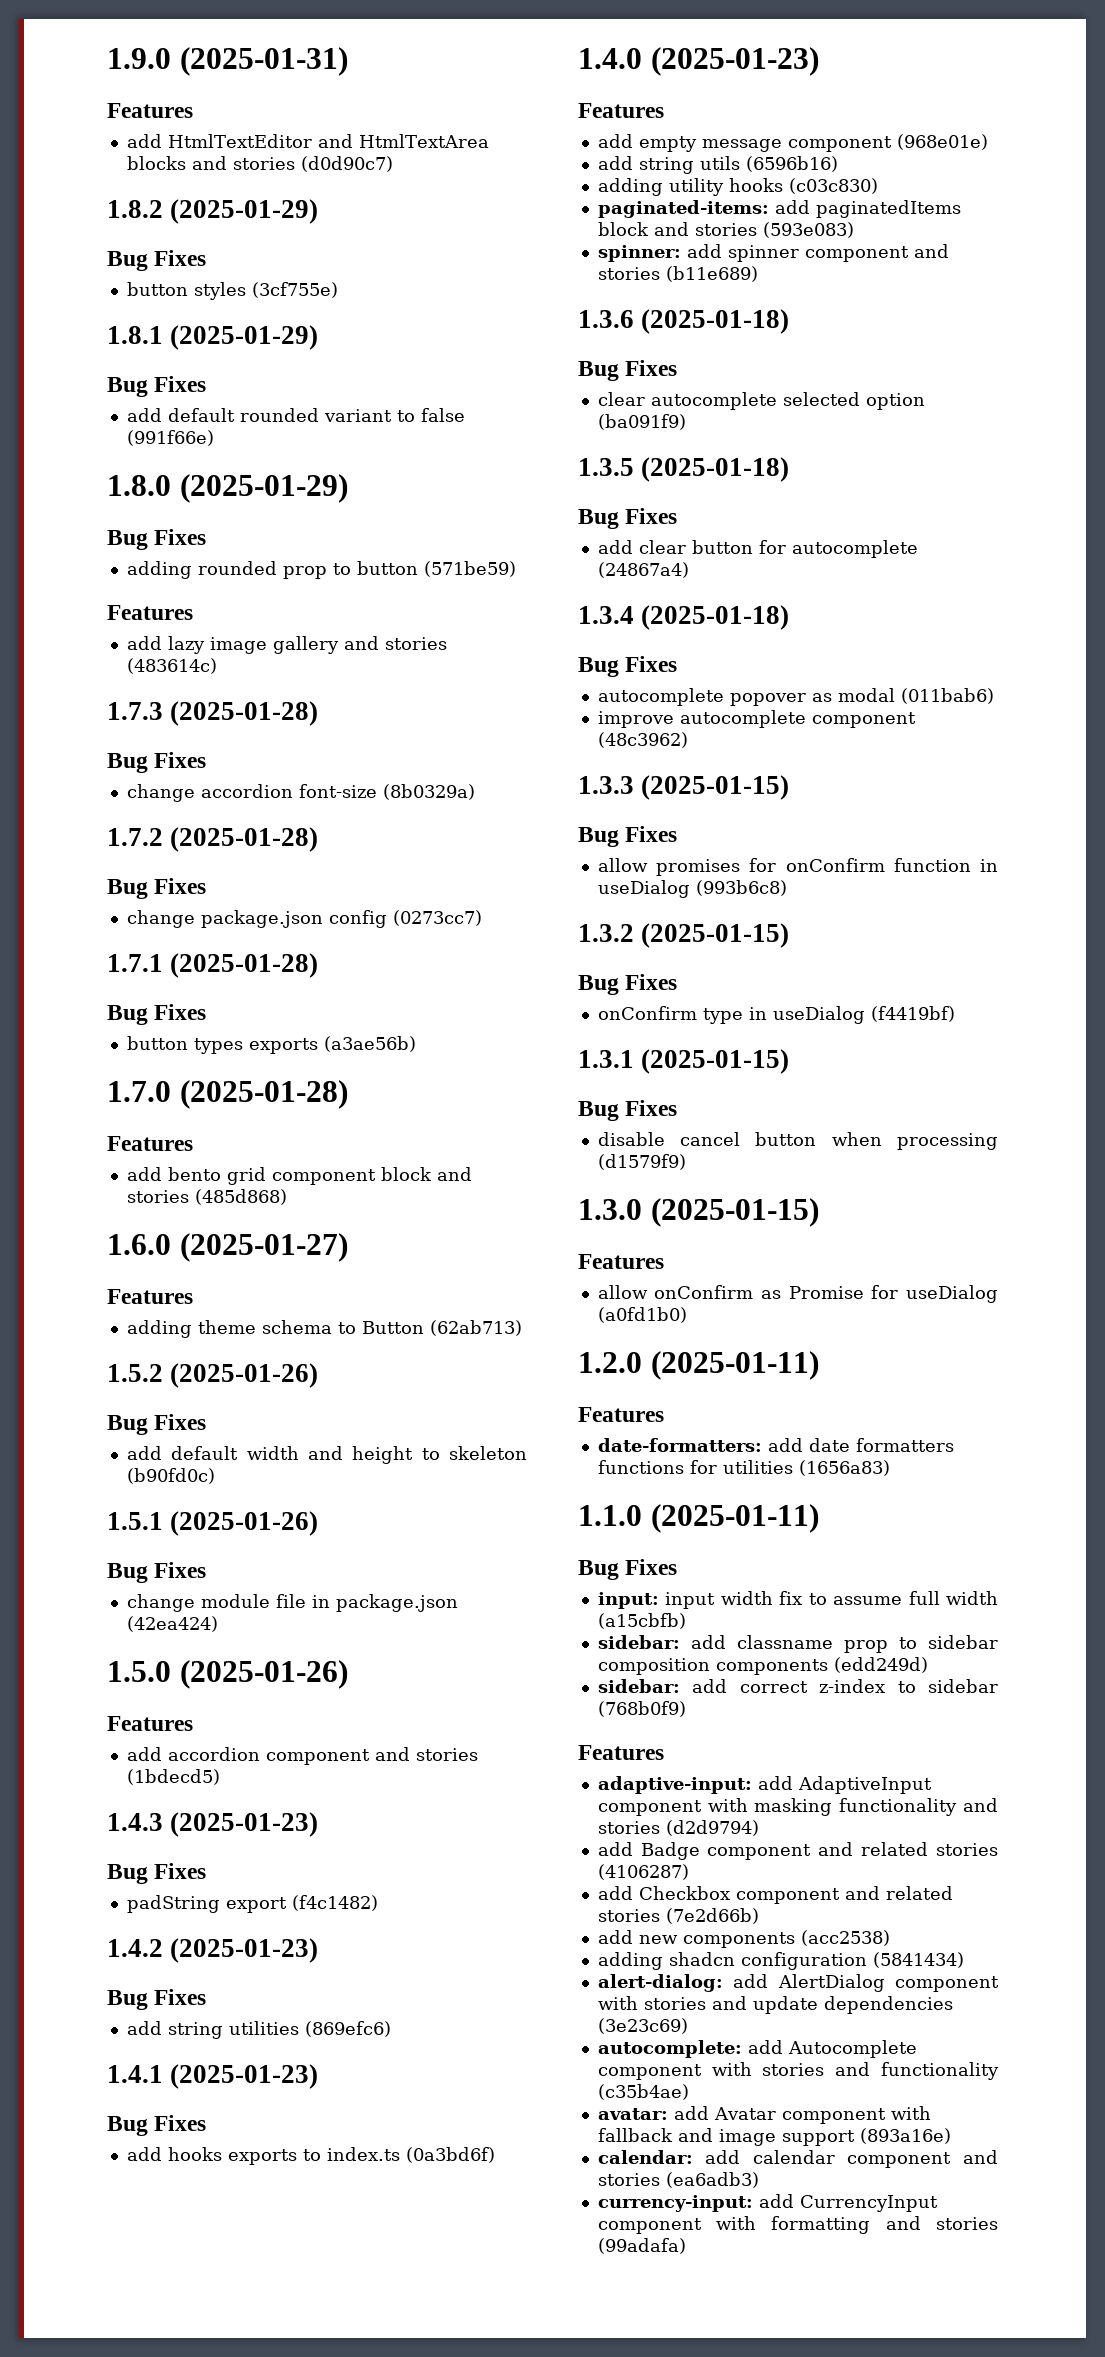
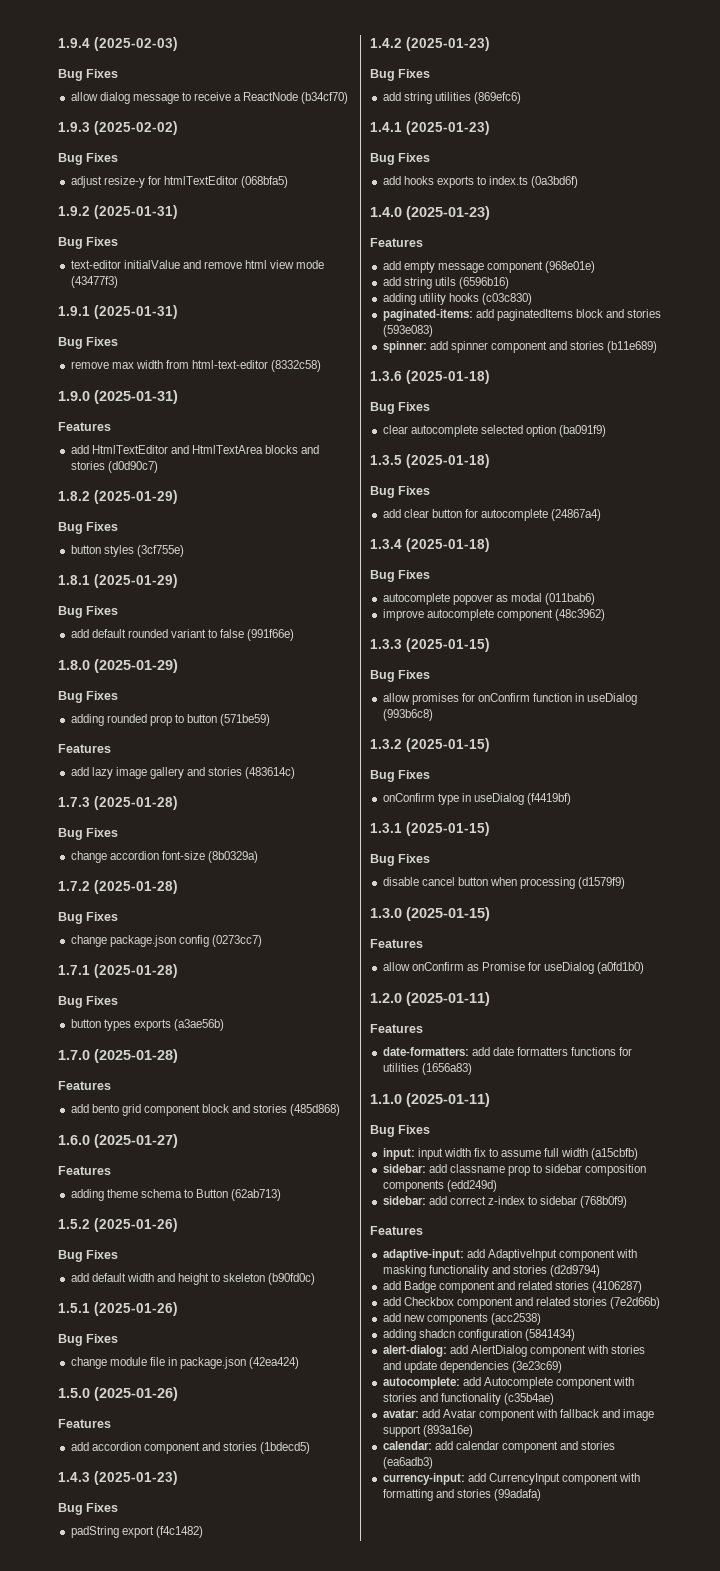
(107, 58) none -> [58,37,178,51] [58,69,119,81] [70,92,349,104] [58,121,178,135] [58,153,119,165] [70,176,289,188] [58,205,178,219] [58,237,119,249] [70,260,325,269] [70,276,118,288] [58,305,178,319] [58,337,119,349] [70,360,322,372] 1.9.4 (2025-02-03) // Bug Fixes // allow dialog message to receive a ReactNode (b34cf70) // 1.9.3 (2025-02-02) // Bug Fixes // adjust resize-y for htmlTextEditor (068bfa5) // 1.9.2 (2025-01-31) // Bug Fixes // text-editor initialValue and remove html view mode (43477f3) // 1.9.1 (2025-01-31) // Bug Fixes // remove max width from html-text-editor (8332c58) //

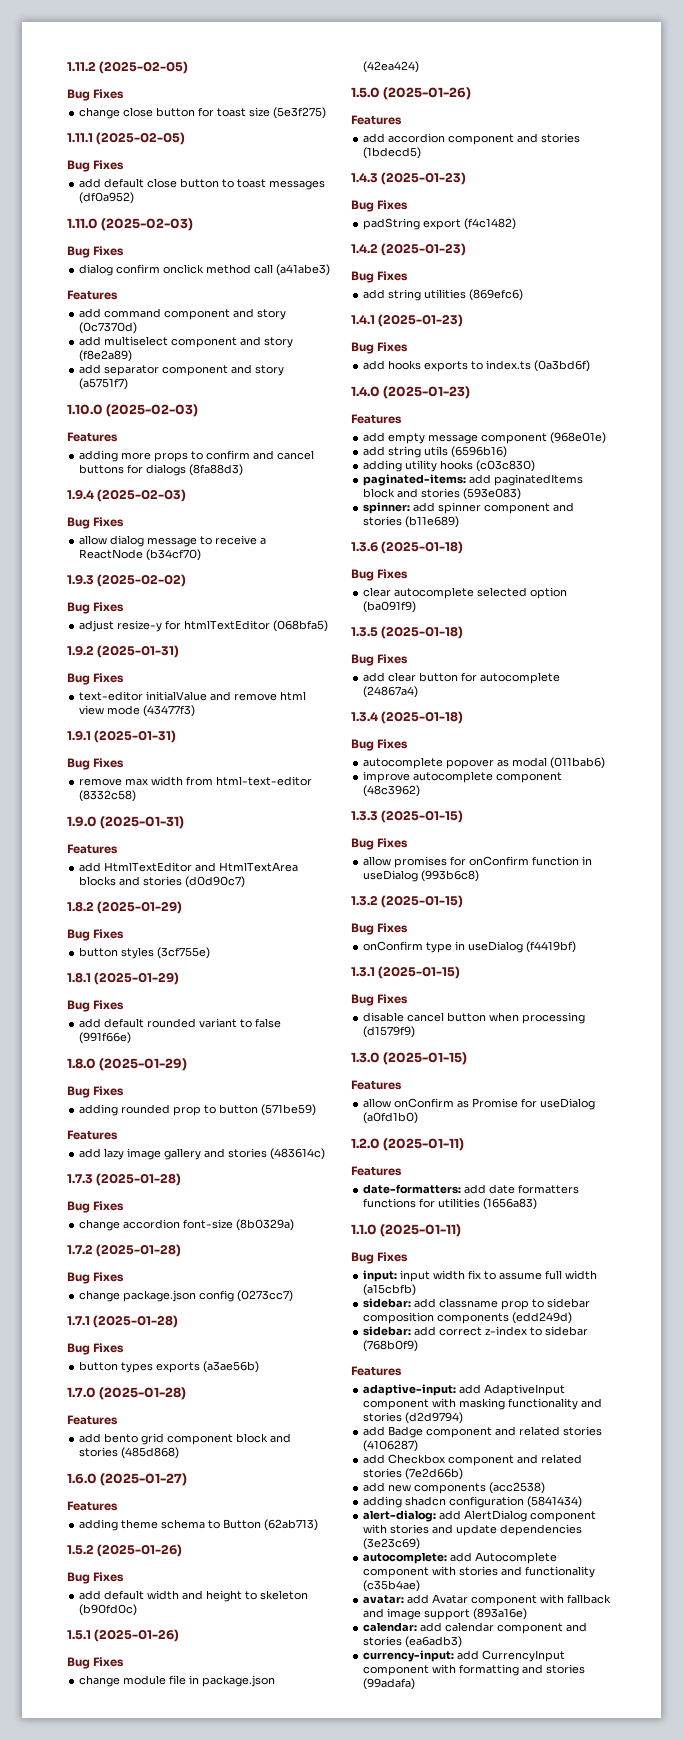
(58, 43) none -> [67,61,189,74] [67,89,125,101] [79,107,327,119] [67,132,186,145] [67,160,125,172] [79,178,326,190] [79,192,135,204] [67,218,194,231] [67,246,125,258] [79,264,331,276] [67,290,118,300] [79,308,287,320] [79,322,138,334] [79,336,294,348] [79,350,133,362] [79,364,285,376] [79,378,129,390] [67,404,199,417] [67,432,118,442] [79,450,315,462] [79,464,244,476] 1.11.2 (2025-02-05) // Bug Fixes // change close button for toast size (5e3f275) // 1.11.1 (2025-02-05) // Bug Fixes // add default close button to toast messages (df0a952) // 1.11.0 (2025-02-03) // Bug Fixes // dialog confirm onclick method call (a41abe3) // Features // add command component and story (0c7370d) // add multiselect component and story (f8e2a89) // add separator component and story (a5751f7) // 1.10.0 (2025-02-03) // Features // adding more props to confirm and cancel buttons for dialogs (8fa88d3) //

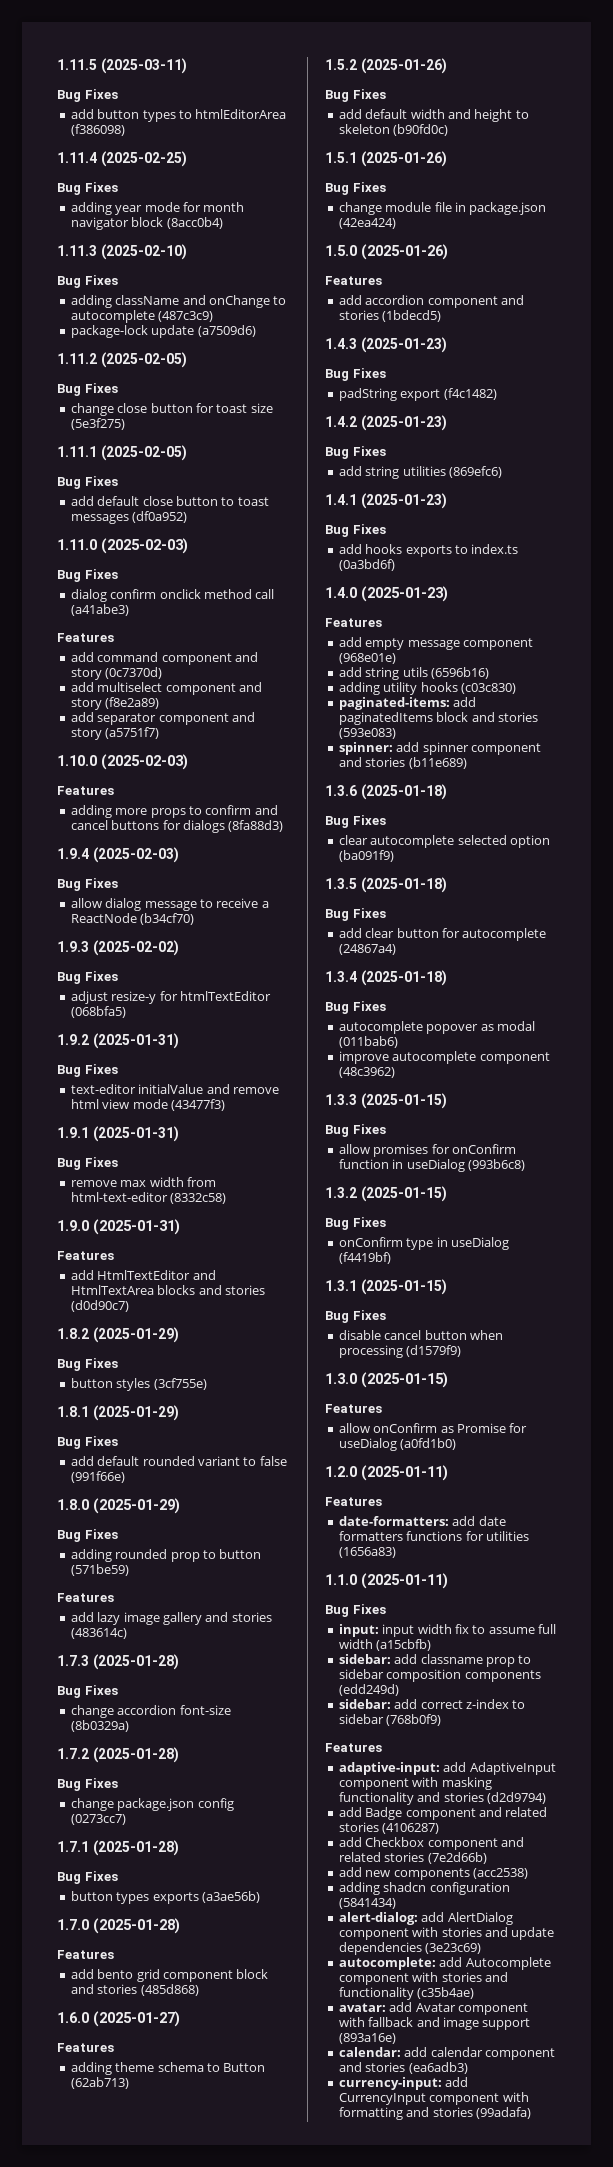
(67, 66) none -> [57,58,187,74] [57,89,118,102] [70,109,287,122] [70,124,125,136] [57,151,187,167] [57,182,118,195] [70,202,245,215] [70,217,223,230] [57,244,187,260] [57,275,118,288] [70,295,287,308] [70,310,214,323] [70,325,256,338] 1.11.5 (2025-03-11) // Bug Fixes // add button types to htmlEditorArea (f386098) // 1.11.4 (2025-02-25) // Bug Fixes // adding year mode for month navigator block (8acc0b4) // 1.11.3 (2025-02-10) // Bug Fixes // adding className and onChange to autocomplete (487c3c9) // package-lock update (a7509d6) //

